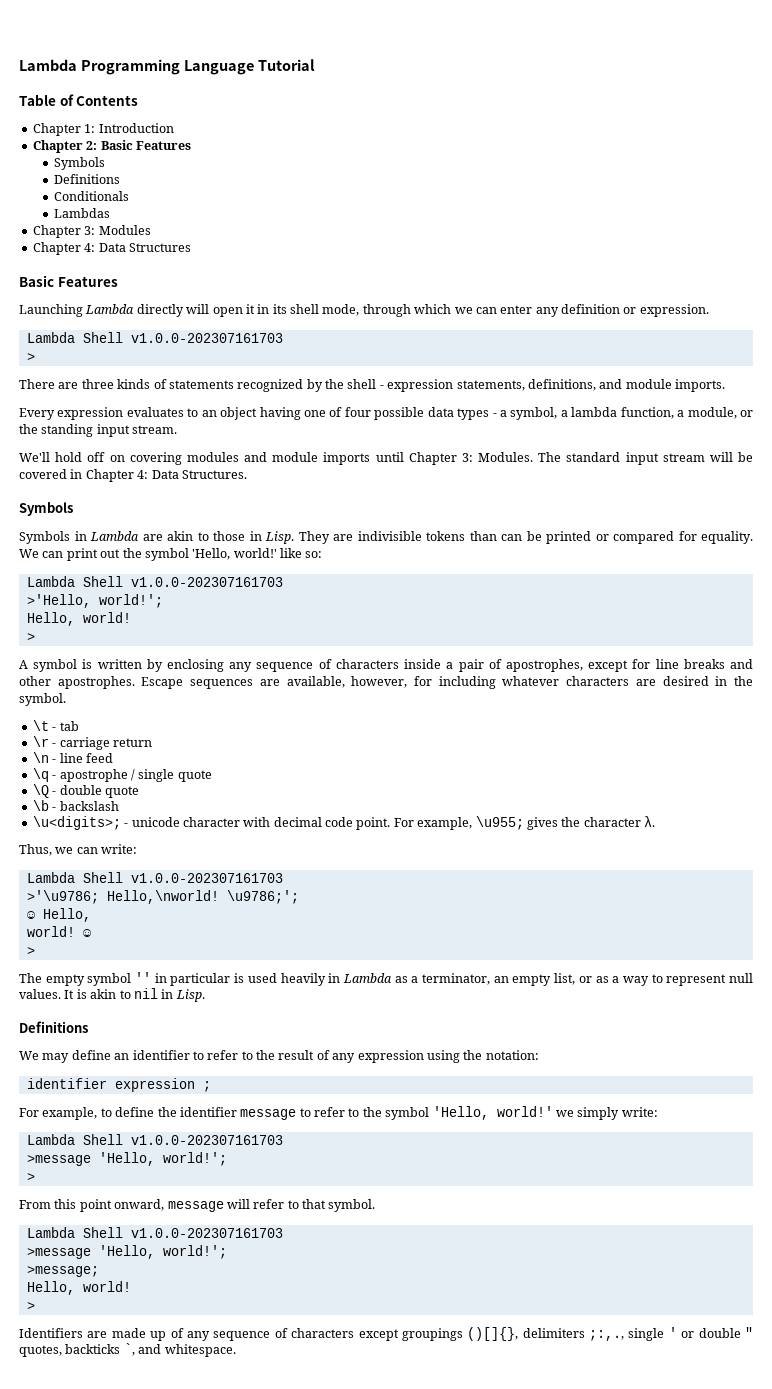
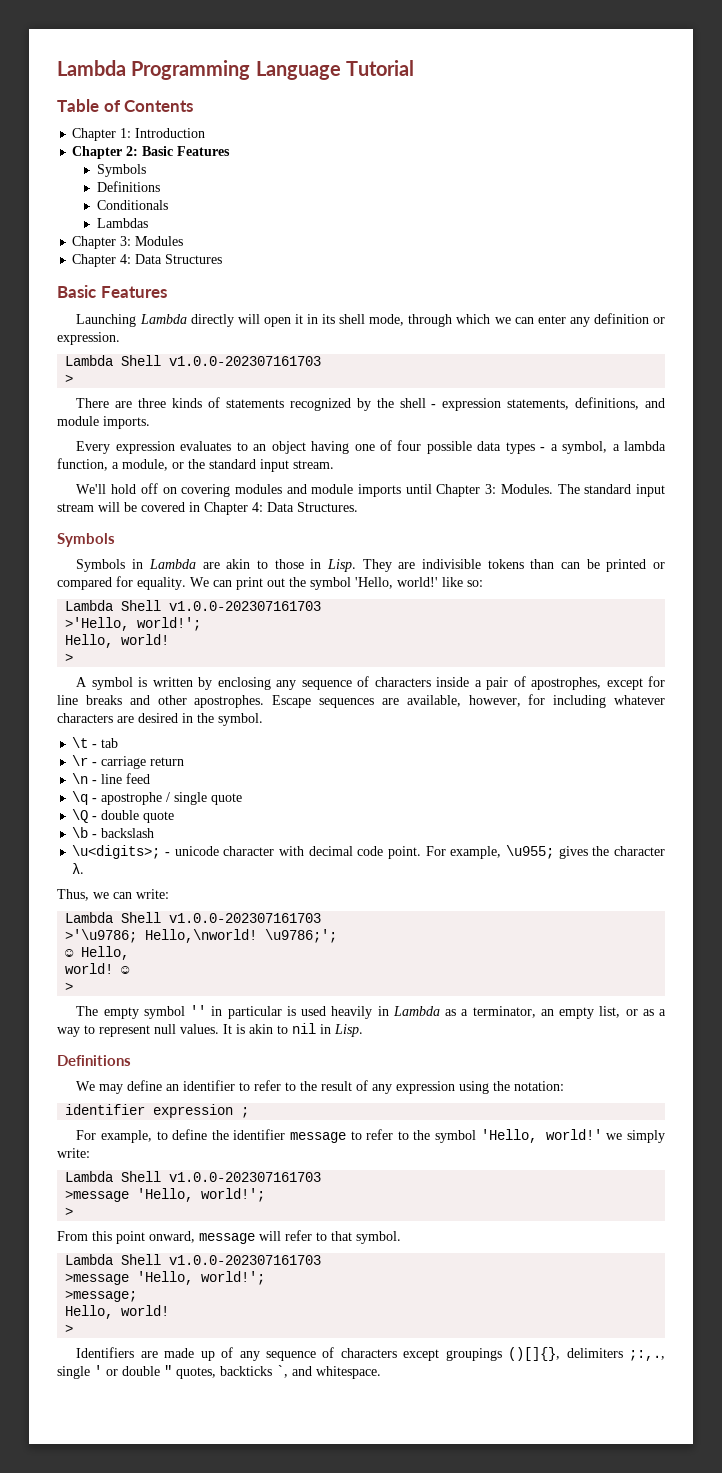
[41,424,94,437] standing -> [209,459,256,469] standard

